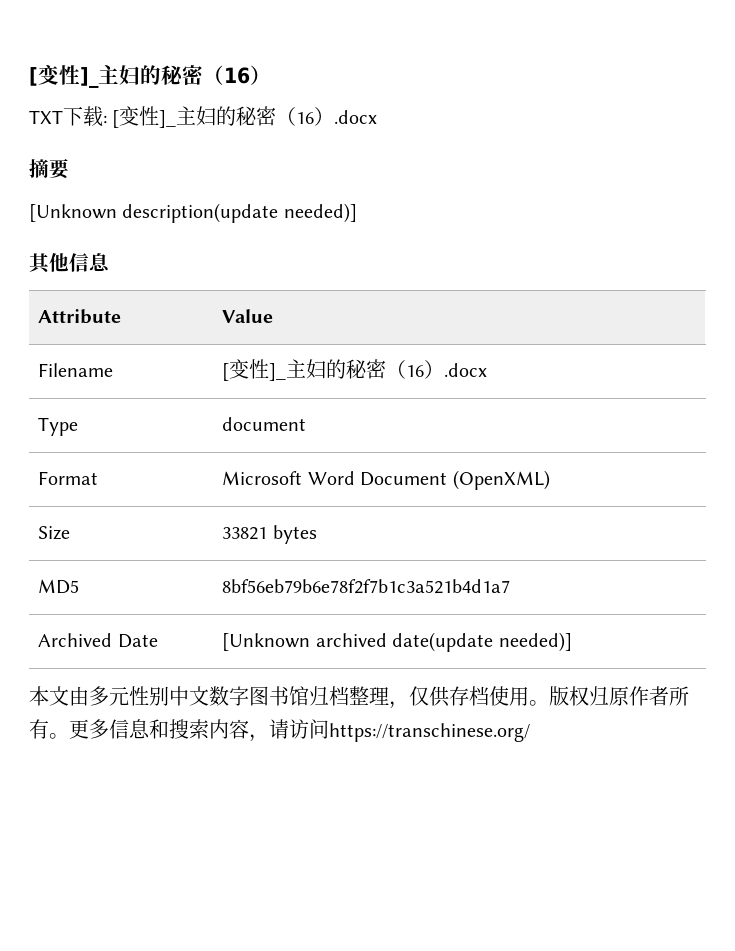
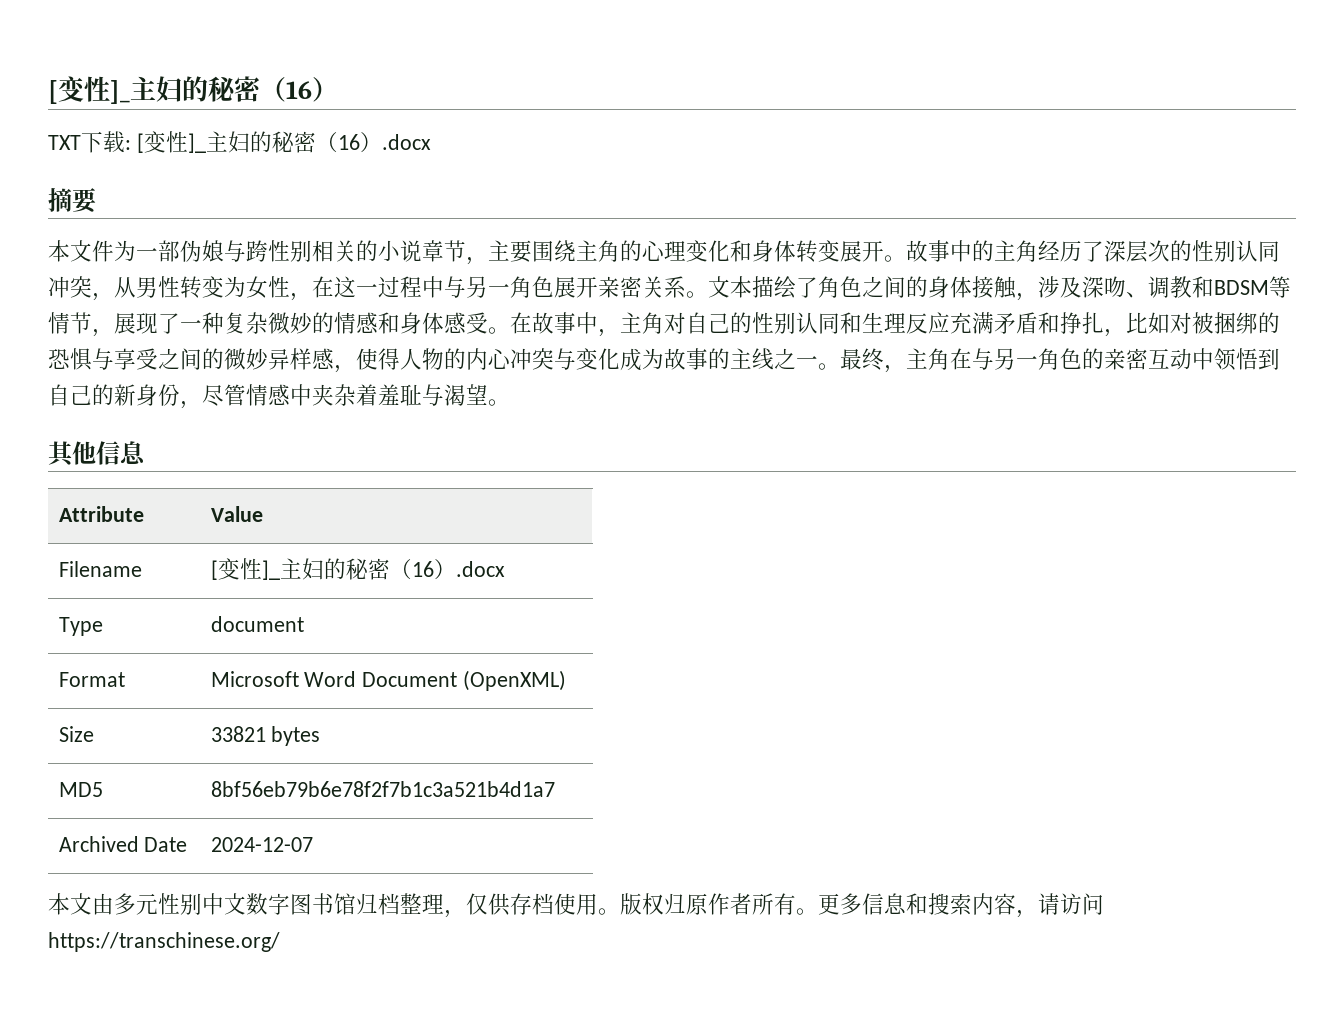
[29,203,357,223] [Unknown description(update needed)] -> [48,240,1280,265] [48,276,1291,301] [48,312,1280,337] [48,348,1280,373] [48,384,510,409] 本文件为一部伪娘与跨性别相关的小说章节，主要围绕主角的心理变化和身体转变展开。故事中的主角经历了深层次的性别认同冲突，从男性转变为女性，在这一过程中与另一角色展开亲密关系。文本描绘了角色之间的身体接触，涉及深吻、调教和BDSM等情节，展现了一种复杂微妙的情感和身体感受。在故事中，主角对自己的性别认同和生理反应充满矛盾和挣扎，比如对被捆绑的恐惧与享受之间的微妙异样感，使得人物的内心冲突与变化成为故事的主线之一。最终，主角在与另一角色的亲密互动中领悟到自己的新身份，尽管情感中夹杂着羞耻与渴望。
[222,632,572,652] [Unknown archived date(update needed)] -> [210,837,313,852] 2024-12-07

